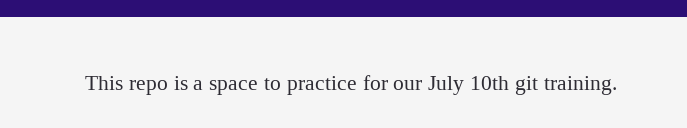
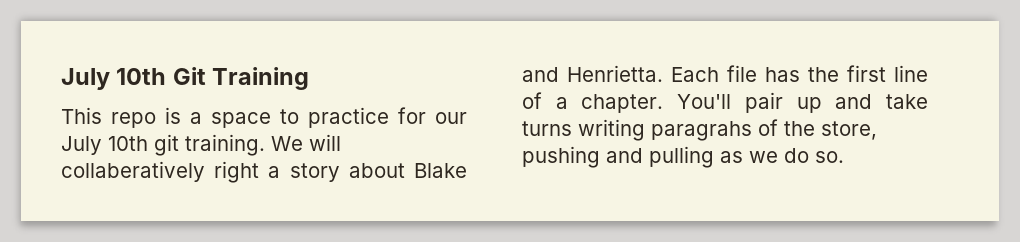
(85, 83) none -> [61,67,310,90] July 10th Git Training //
(617, 85) none -> [271,134,341,151] [61,161,467,183] [522,65,928,82] [522,92,928,113] [522,119,877,141] [522,146,844,168] We will collaberatively right a story about Blake and Henrietta. Each file has the first line of a chapter. You'll pair up and take turns writing paragrahs of the store, pushing and pulling as we do so.

